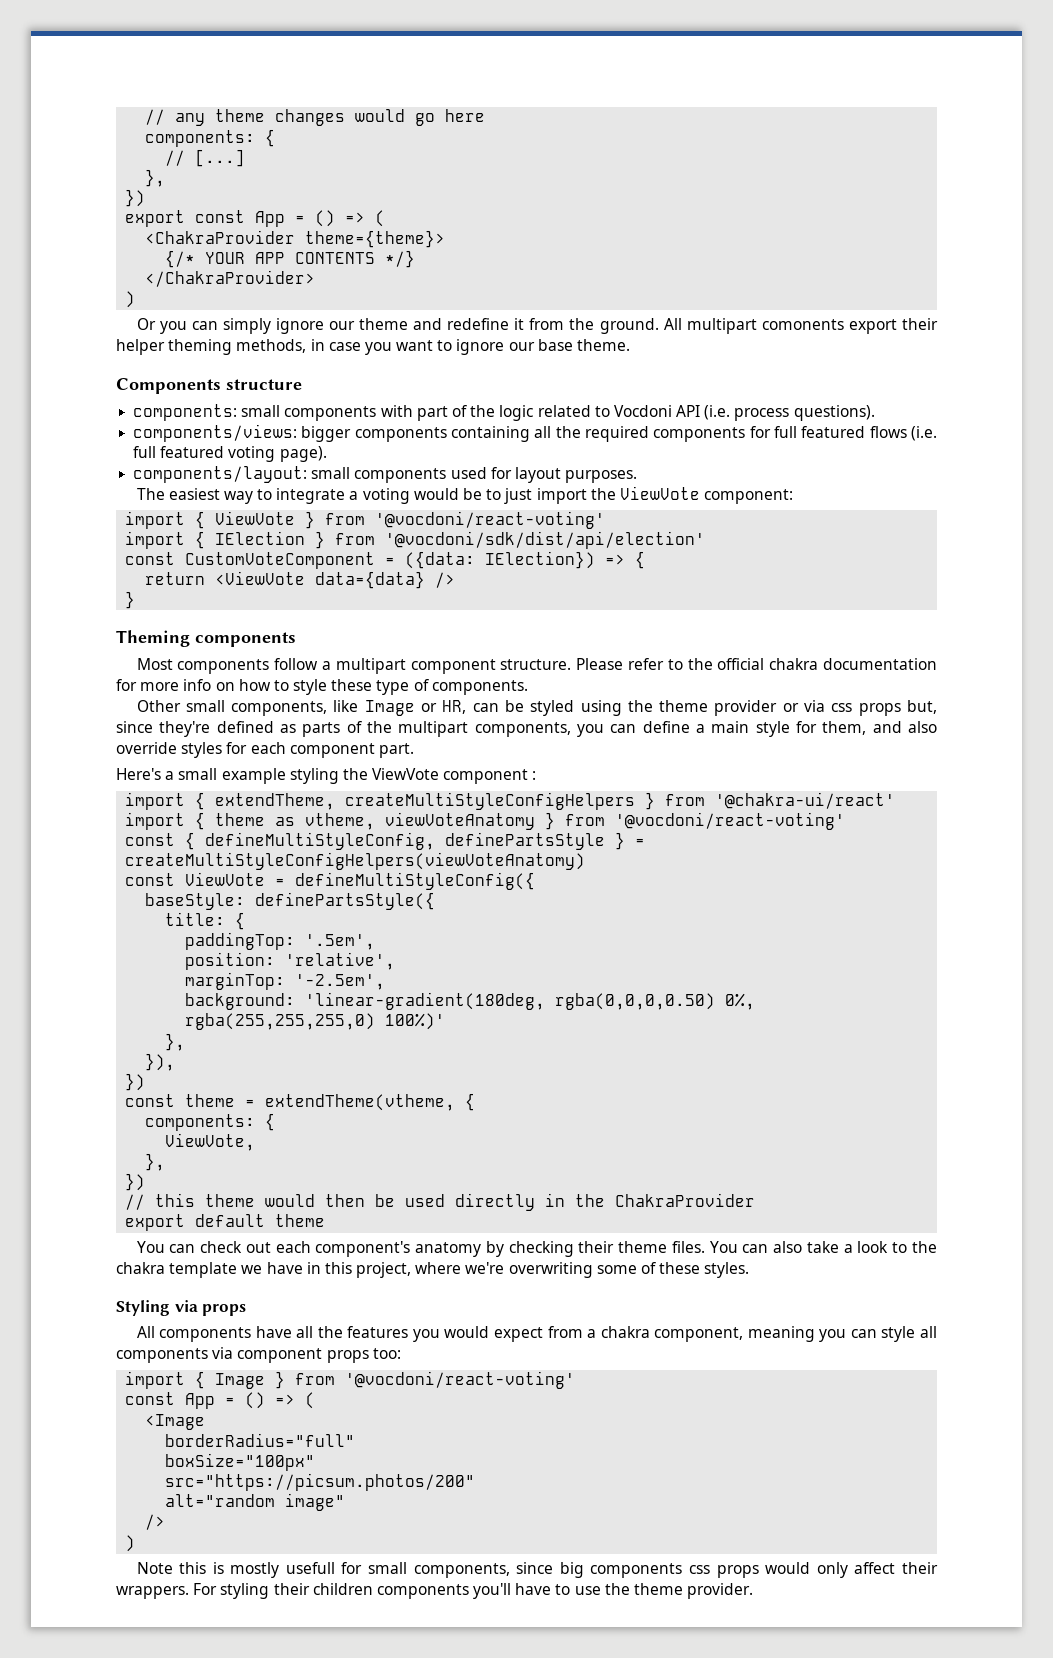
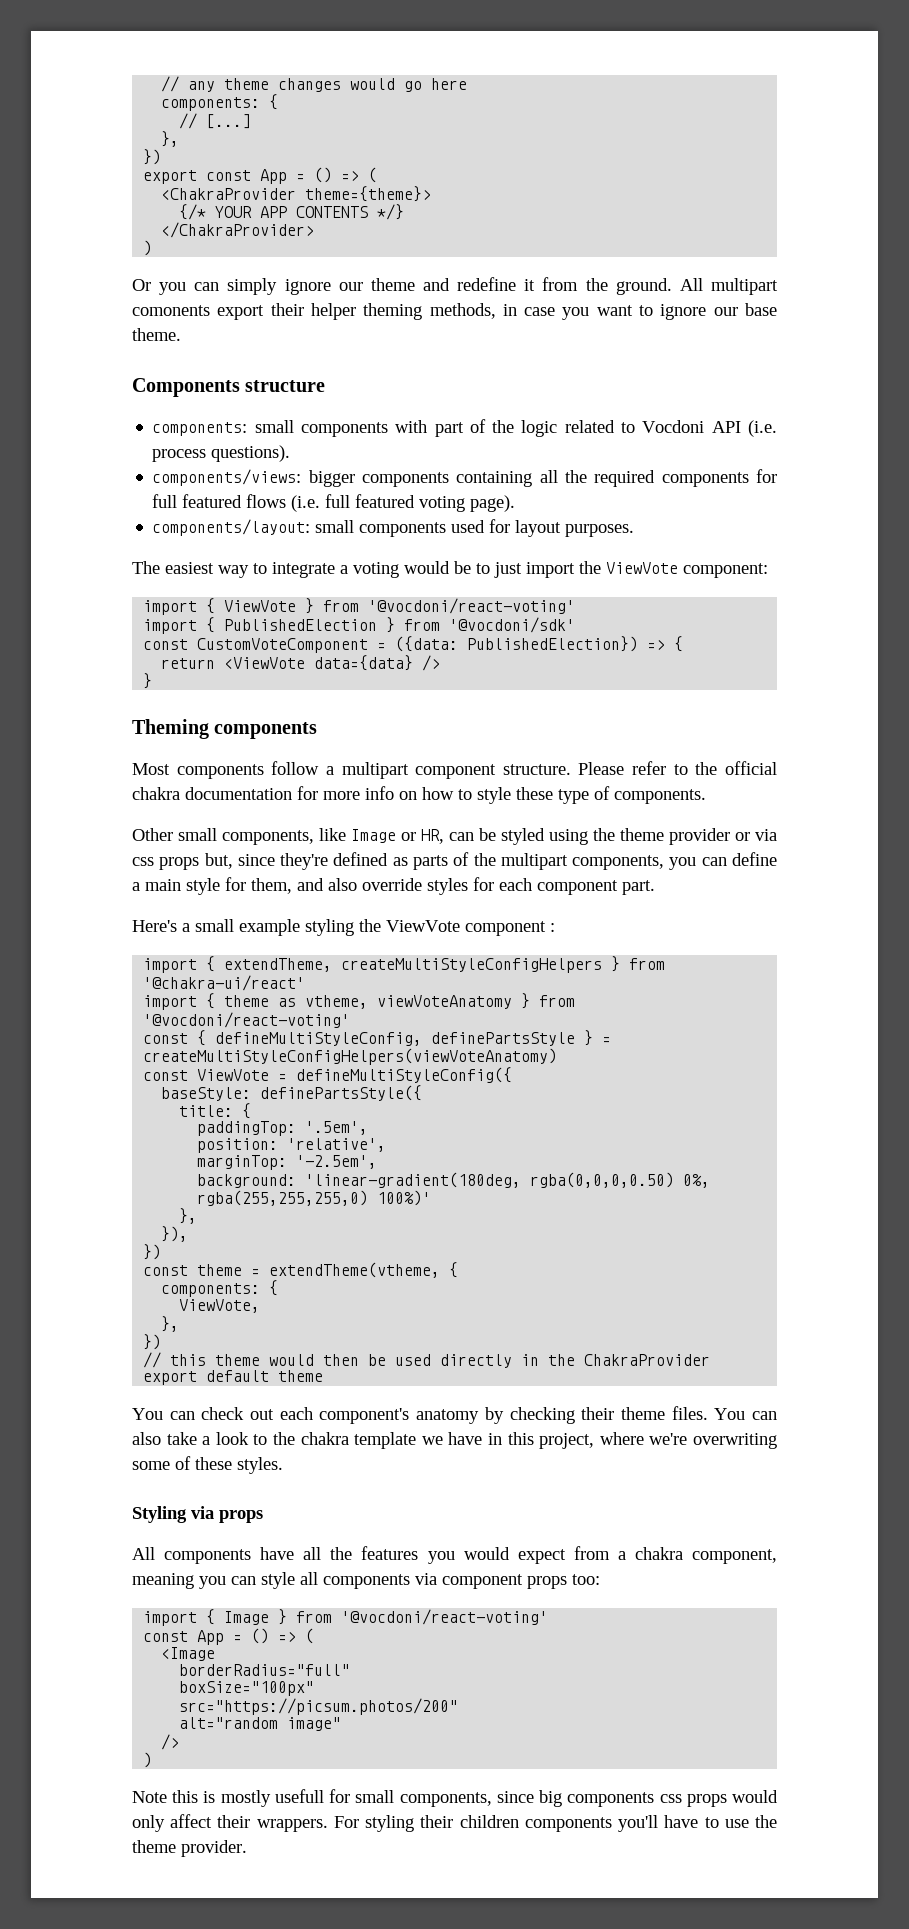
[215,531,706,549] IElection } from '@vocdoni/sdk/dist/api/election' -> [224,617,576,633] PublishedElection } from '@vocdoni/sdk'
[485,551,596,569] IElection}) -> [467,636,639,652] PublishedElection})

